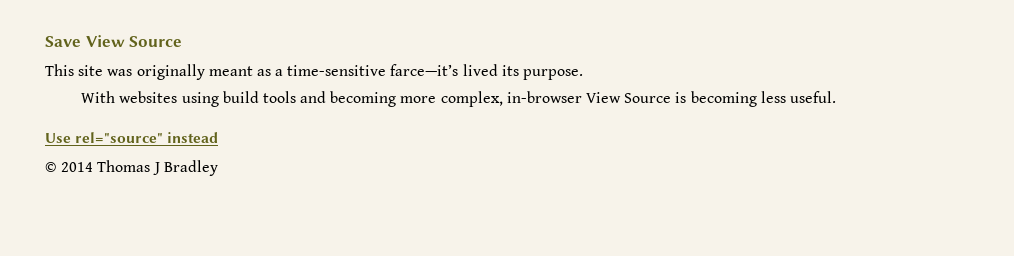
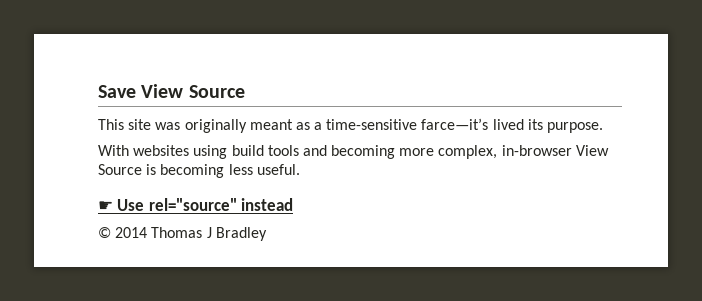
(836, 97) none -> [98,201,113,211] ☛

